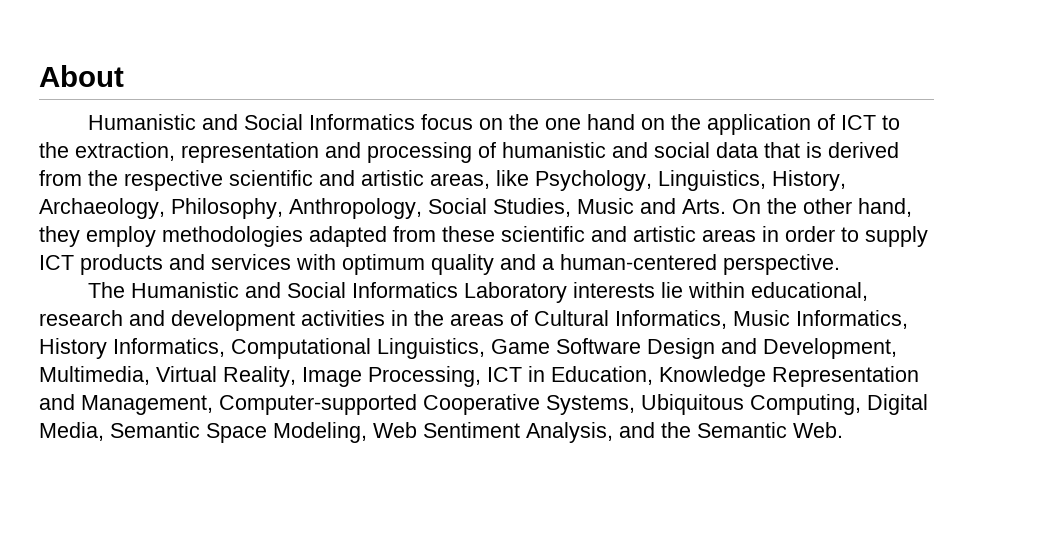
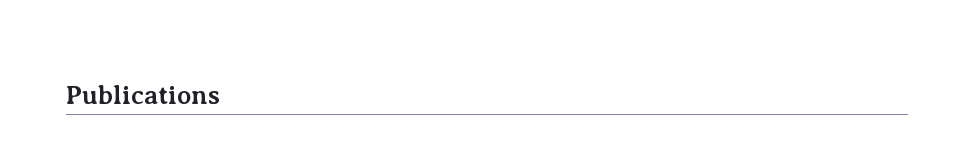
[39,65,124,87] [87,114,900,135] [39,142,899,163] [39,170,846,191] [39,198,912,219] [39,226,928,247] [39,254,840,275] [87,282,868,303] [39,310,908,331] [39,338,897,359] [39,366,919,387] [39,394,928,415] [39,422,843,443] About // Humanistic and Social Informatics focus on the one hand on the application of ICT to the extraction, representation and processing of humanistic and social data that is derived from the respective scientific and artistic areas, like Psychology, Linguistics, History, Archaeology, Philosophy, Anthropology, Social Studies, Music and Arts. On the other hand, they employ methodologies adapted from these scientific and artistic areas in order to supply ICT products and services with optimum quality and a human-centered perspective. // The Humanistic and Social Informatics Laboratory interests lie within educational, research and development activities in the areas of Cultural Informatics, Music Informatics, History Informatics, Computational Linguistics, Game Software Design and Development, Multimedia, Virtual Reality, Image Processing, ICT in Education, Knowledge Representation and Management, Computer-supported Cooperative Systems, Ubiquitous Computing, Digital Media, Semantic Space Modeling, Web Sentiment Analysis, and the Semantic Web. -> [66,85,220,104] Publications

